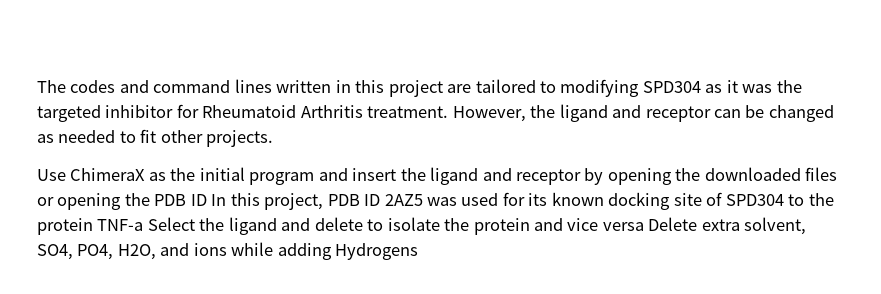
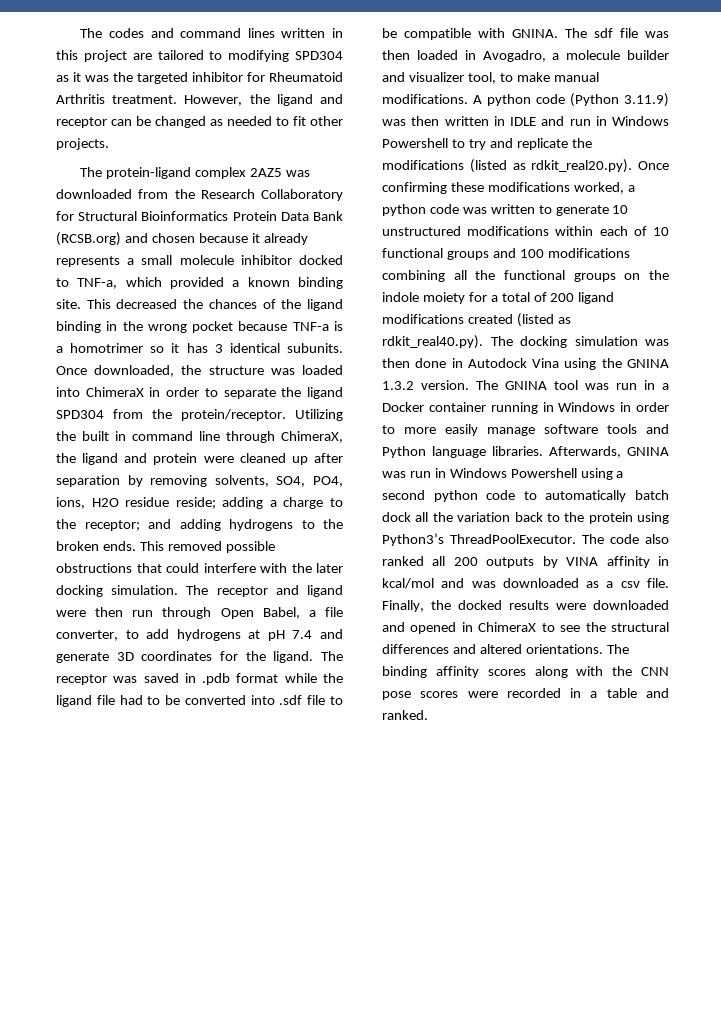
[37,167,838,185] [37,192,834,210] [37,217,807,235] [37,242,419,260] Use ChimeraX as the initial program and insert the ligand and receptor by opening the downloaded files or opening the PDB ID In this project, PDB ID 2AZ5 was used for its known docking site of SPD304 to the protein TNF-a Select the ligand and delete to isolate the protein and vice versa Delete extra solvent, SO4, PO4, H2O, and ions while adding Hydrogens -> [80,167,310,179] [56,189,343,201] [56,211,343,221] [56,232,308,246] [56,255,343,267] [56,277,343,289] [56,299,344,311] [56,321,343,333] [56,343,343,353] [56,365,343,377] [56,387,344,399] [56,409,343,421] [56,431,343,443] [56,453,343,465] [56,475,343,487] [56,497,343,509] [56,519,343,531] [56,541,275,553] [56,563,343,573] [56,585,343,597] [56,607,343,619] [56,629,343,641] [56,651,343,663] [56,673,343,685] [56,695,343,707] [382,28,669,40] [382,50,669,62] [382,72,599,84] [382,93,669,107] [382,116,669,126] [382,138,592,150] [382,159,669,173] [382,182,635,194] [382,204,629,216] [382,226,669,236] [382,248,630,260] [382,270,669,282] [382,292,615,304] [382,313,571,327] [382,335,669,349] [382,358,669,370] [382,380,669,390] [382,402,669,414] [382,424,669,436] [382,446,669,458] [382,468,624,480] [382,490,669,502] [382,512,669,524] [382,533,669,546] [382,556,669,568] [382,578,669,589] [382,600,669,612] [382,622,669,634] [382,644,629,654] [382,666,669,678] [382,688,669,700] [382,710,428,720] The protein-ligand complex 2AZ5 was downloaded from the Research Collaboratory for Structural Bioinformatics Protein Data Bank (RCSB.org) and chosen because it already represents a small molecule inhibitor docked to TNF-a, which provided a known binding site. This decreased the chances of the ligand binding in the wrong pocket because TNF-a is a homotrimer so it has 3 identical subunits. Once downloaded, the structure was loaded into ChimeraX in order to separate the ligand SPD304 from the protein/receptor. Utilizing the built in command line through ChimeraX, the ligand and protein were cleaned up after separation by removing solvents, SO4, PO4, ions, H2O residue reside; adding a charge to the receptor; and adding hydrogens to the broken ends. This removed possible obstructions that could interfere with the later docking simulation. The receptor and ligand were then run through Open Babel, a file converter, to add hydrogens at pH 7.4 and generate 3D coordinates for the ligand. The receptor was saved in .pdb format while the ligand file had to be converted into .sdf file to be compatible with GNINA. The sdf file was then loaded in Avogadro, a molecule builder and visualizer tool, to make manual modifications. A python code (Python 3.11.9) was then written in IDLE and run in Windows Powershell to try and replicate the modifications (listed as rdkit_real20.py). Once confirming these modifications worked, a python code was written to generate 10 unstructured modifications within each of 10 functional groups and 100 modifications combining all the functional groups on the indole moiety for a total of 200 ligand modifications created (listed as rdkit_real40.py). The docking simulation was then done in Autodock Vina using the GNINA 1.3.2 version. The GNINA tool was run in a Docker container running in Windows in order to more easily manage software tools and Python language libraries. Afterwards, GNINA was run in Windows Powershell using a second python code to automatically batch dock all the variation back to the protein using Python3’s ThreadPoolExecutor. The code also ranked all 200 outputs by VINA affinity in kcal/mol and was downloaded as a csv file. Finally, the docked results were downloaded and opened in ChimeraX to see the structural differences and altered orientations. The binding affinity scores along with the CNN pose scores were recorded in a table and ranked.

